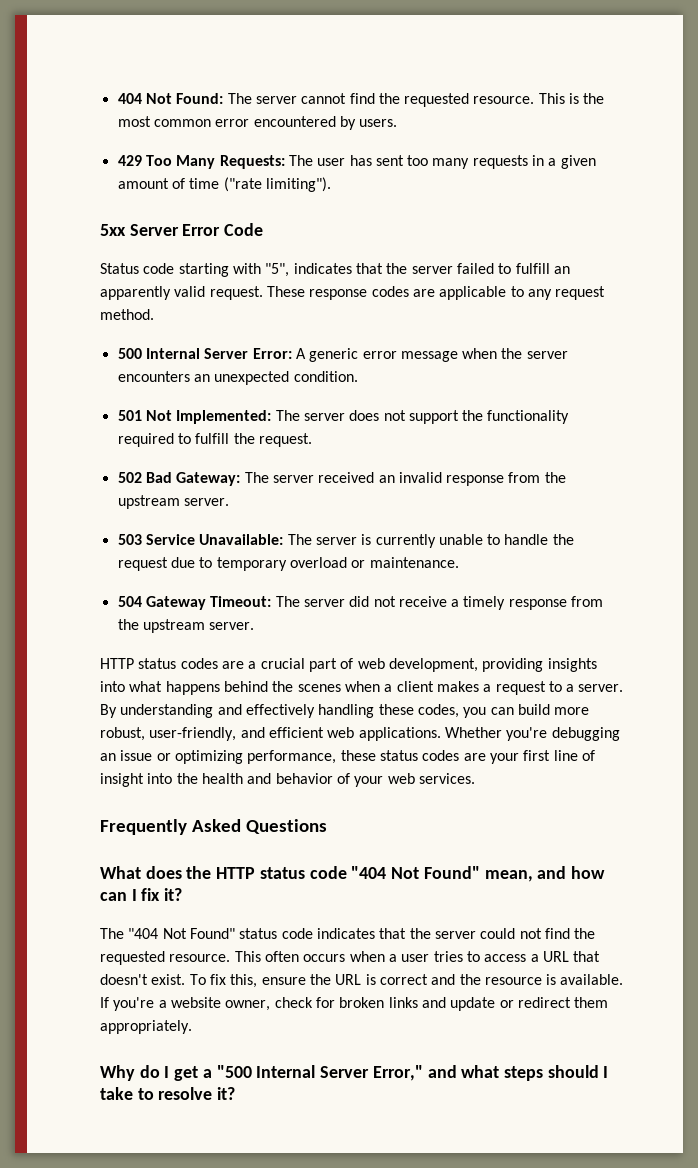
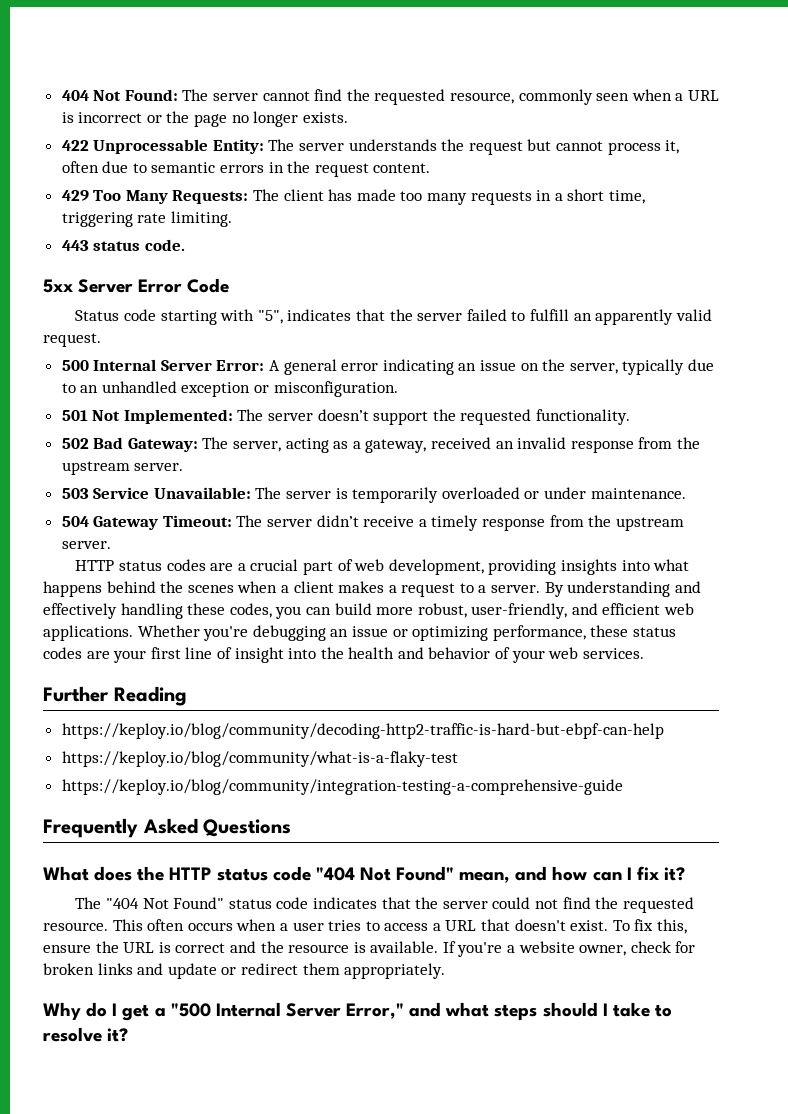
[473,93,605,104] [117,116,398,130] resource. This is the most common error encountered by users. -> [450,89,719,105] [61,111,348,127] [61,139,680,155] [61,161,431,177] resource, commonly seen when a URL is incorrect or the page no longer exists. // 422 Unprocessable Entity: The server understands the request but cannot process it, often due to semantic errors in the request content.
[317,155,404,166] user has sent -> [283,189,396,201] client has made
[560,155,596,169] [117,177,331,192] given amount of time ("rate limiting"). -> [567,189,645,204] [61,211,232,227] [61,239,185,251] short time, triggering rate limiting. // 443 status code.
[266,286,606,300] [100,309,154,320] These response codes are applicable to any request method. -> (101, 340) none
[309,348,568,362] [117,371,358,385] generic error message when the server encounters an unexpected condition. -> [283,359,714,375] [61,381,398,397] general error indicating an issue on the server, typically due to an unhandled exception or misconfiguration.
[349,410,570,424] [117,433,312,447] does not support the functionality required to fulfill the request. -> [317,409,631,425] doesn’t support the requested functionality.
[272,475,314,483] server -> [233,438,427,453] server, acting as a gateway,
[375,534,574,548] [117,557,366,571] currently unable to handle the request due to temporary overload or -> [352,487,587,503] temporarily overloaded or under
[349,596,396,607] did not -> [316,515,359,527] didn’t
(475, 778) none -> [43,686,187,706] [61,723,664,739] [61,751,458,767] [61,779,623,795] // Further Reading // https://keploy.io/blog/community/decoding-http2-traffic-is-hard-but-ebpf-can-help // https://keploy.io/blog/community/what-is-a-flaky-test // https://keploy.io/blog/community/integration-testing-a-comprehensive-guide

